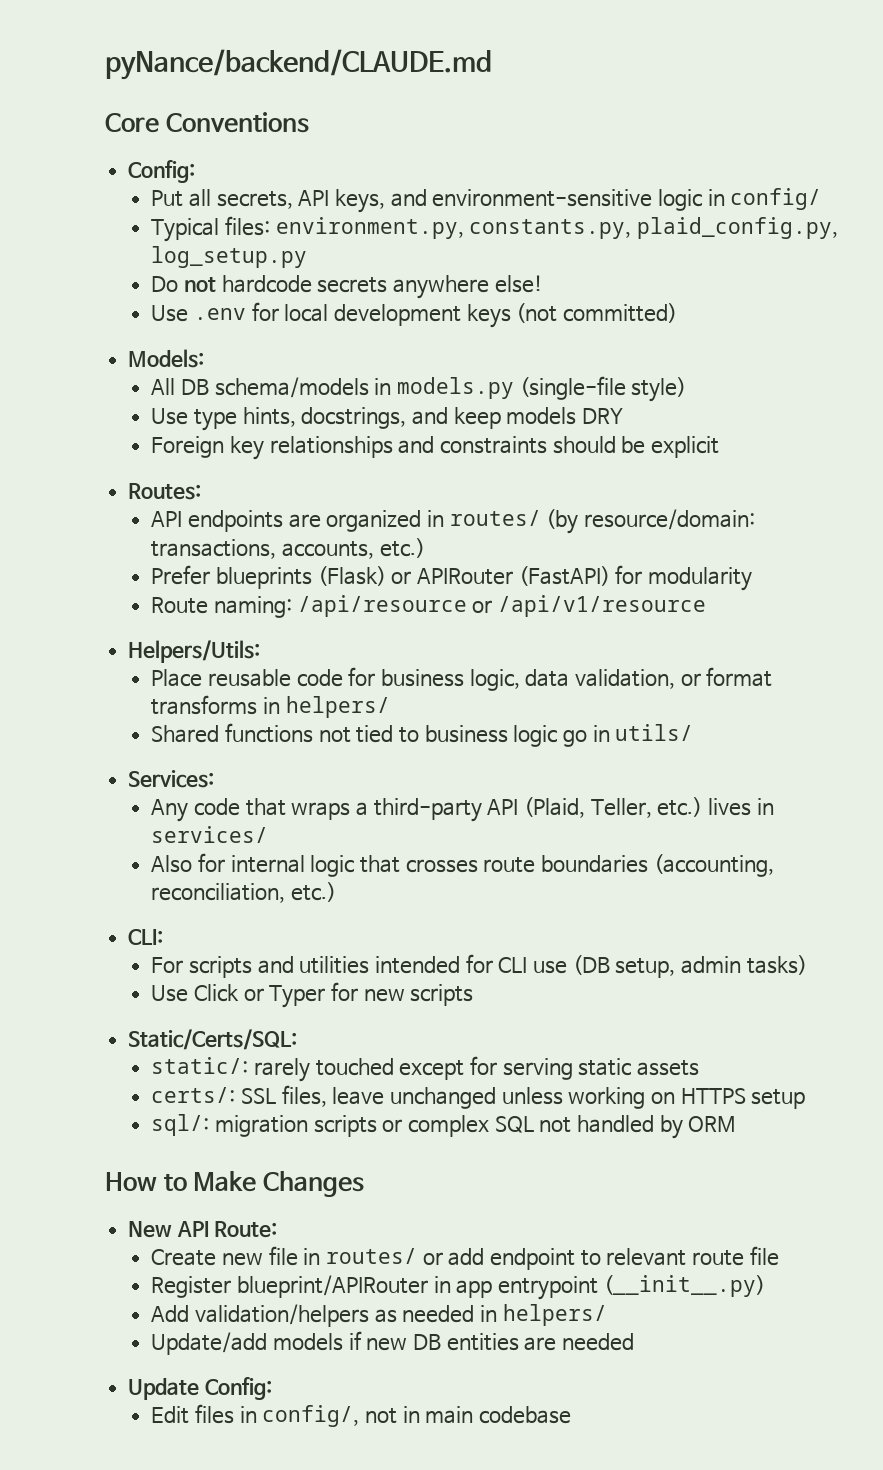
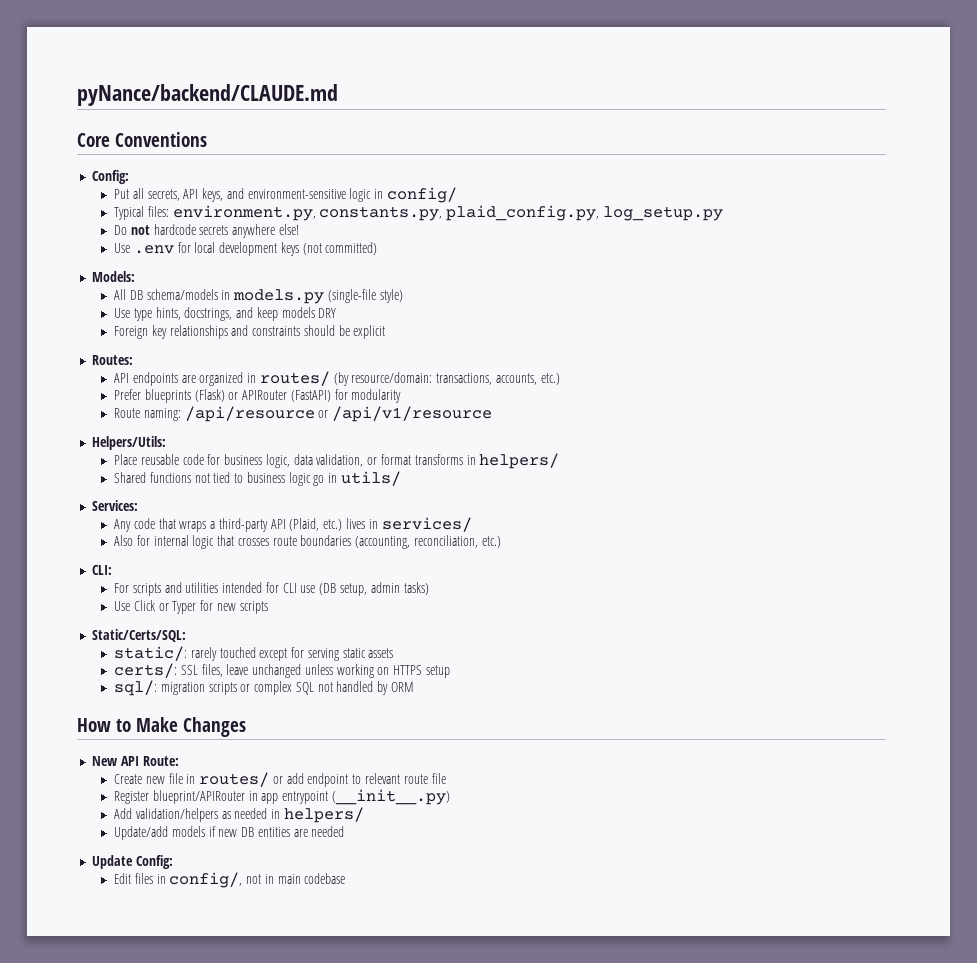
[590,798,652,818] Teller, -> (320, 524) none

